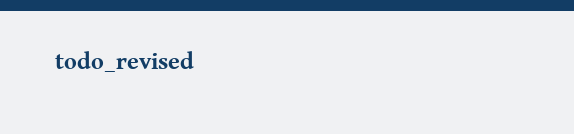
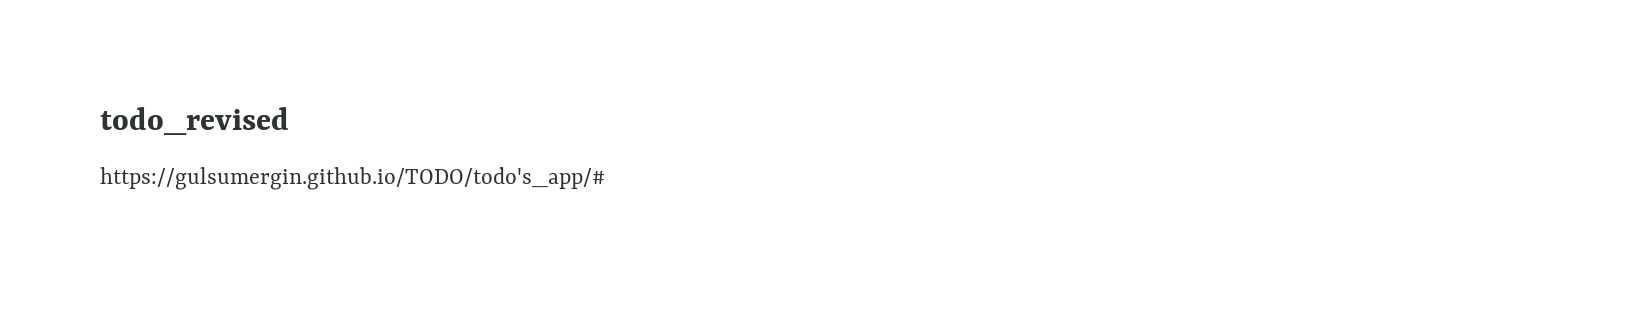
(194, 61) none -> [100,167,605,190] // https://gulsumergin.github.io/TODO/todo's_app/#

